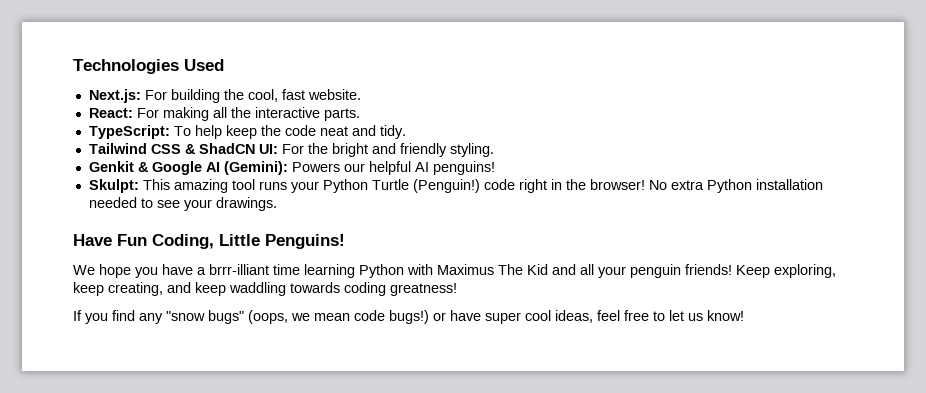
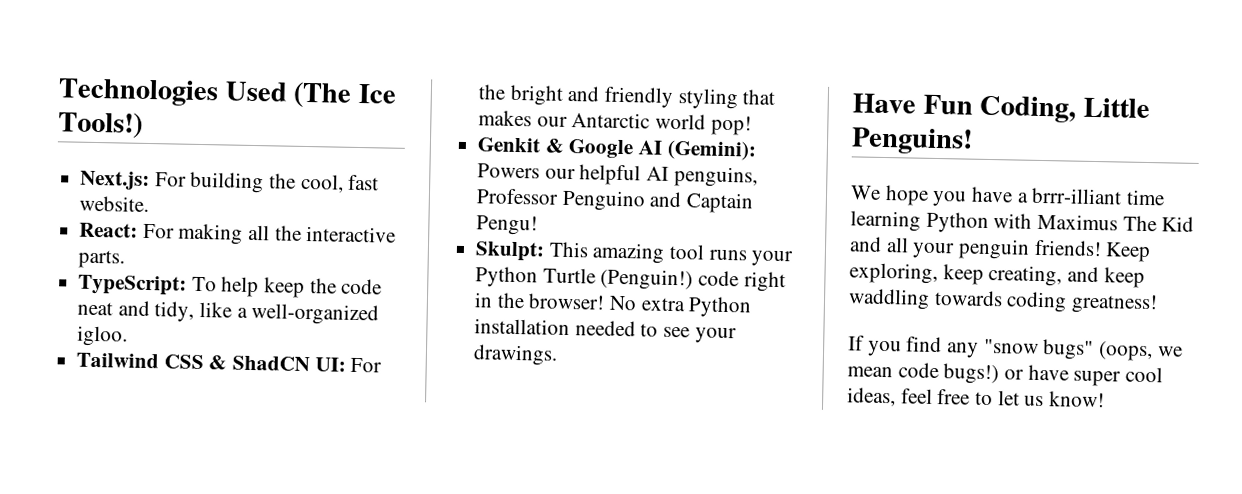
(224, 65) none -> [293,81,398,108] [58,111,143,138] (The Ice Tools!)
[379,125,406,139] tidy. -> [154,301,380,326] [77,325,129,347] tidy, like a well-organized igloo.
[449,143,494,157] styling. -> [677,88,777,110] [478,110,752,136] styling that makes our Antarctic world pop!
[432,161,495,175] penguins! -> [673,165,758,188] [476,188,755,214] [476,215,539,236] penguins, Professor Penguino and Captain Pengu!

